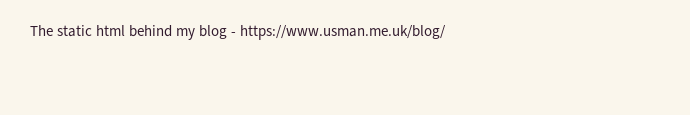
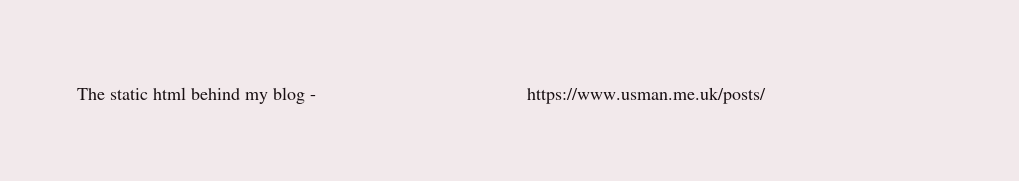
[240,25,447,40] https://www.usman.me.uk/blog/ -> [527,87,766,104] https://www.usman.me.uk/posts/

